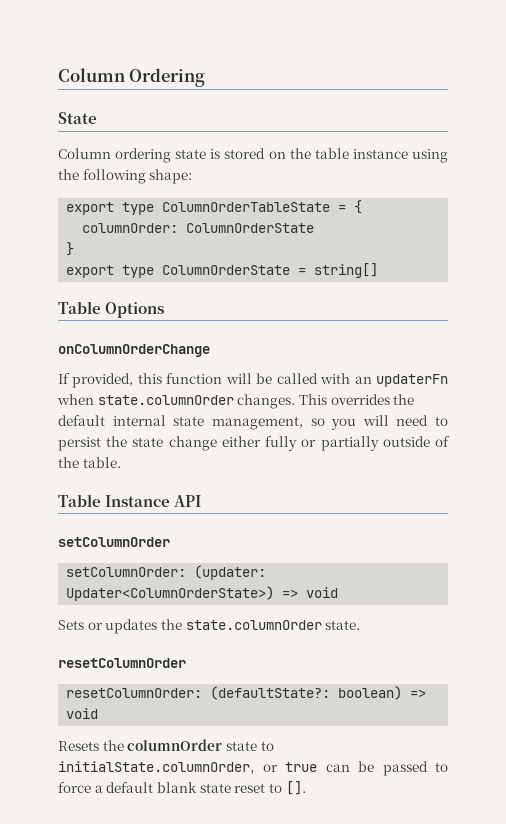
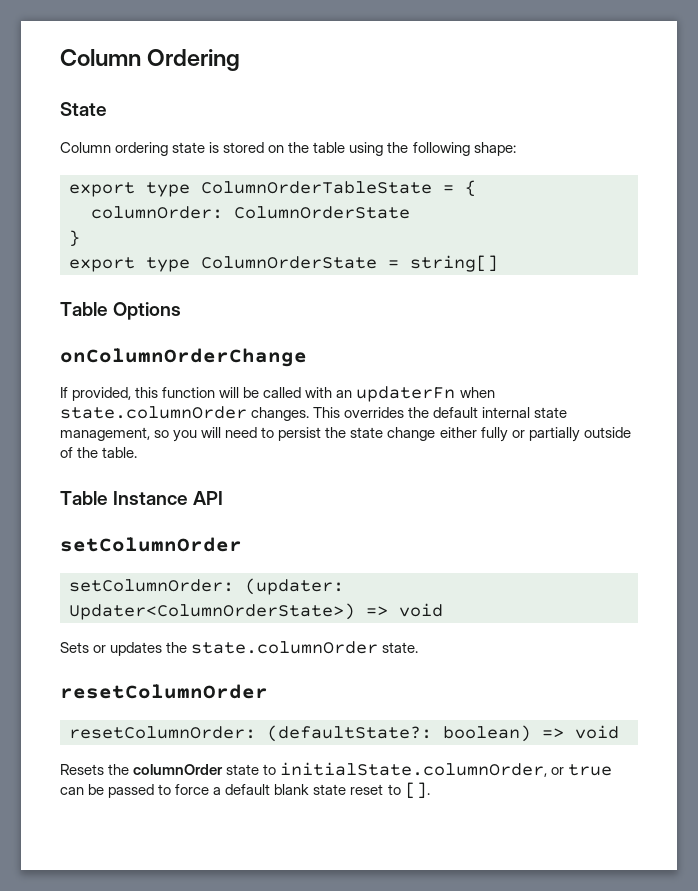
[352,149,408,159] instance -> (346, 147) none

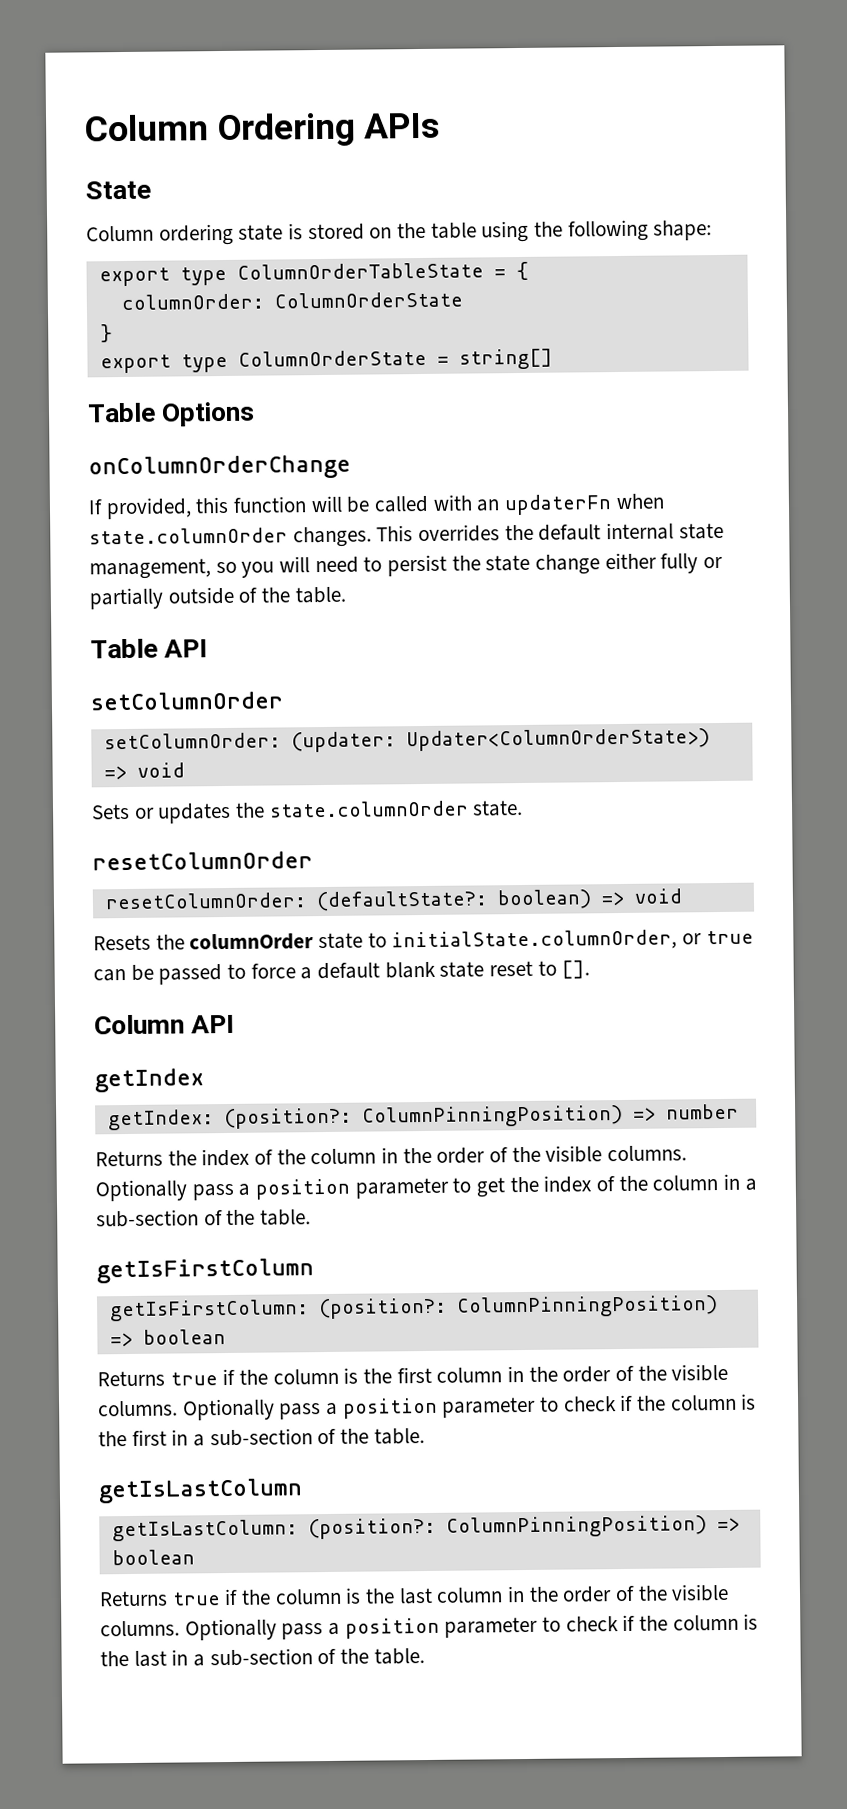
(241, 60) none -> [363,112,441,139] APIs
[113,491,189,505] Instance -> (158, 648) none
(430, 790) none -> [94,1014,236,1035] [94,1068,204,1093] [107,1103,739,1131] [95,1145,688,1167] [95,1173,757,1202] [96,1209,312,1228] [96,1258,314,1284] [108,1295,718,1322] [109,1329,226,1347] [97,1363,729,1387] [98,1393,757,1421] [98,1428,425,1447] [98,1478,303,1504] [111,1515,740,1542] [111,1549,195,1566] [99,1583,730,1607] [100,1613,759,1641] [100,1648,425,1667] // Column API // getIndex // getIndex: (position?: ColumnPinningPosition) => number // Returns the index of the column in the order of the visible columns. Optionally pass a position parameter to get the index of the column in a sub-section of the table. // getIsFirstColumn // getIsFirstColumn: (position?: ColumnPinningPosition) => boolean // Returns true if the column is the first column in the order of the visible columns. Optionally pass a position parameter to check if the column is the first in a sub-section of the table. // getIsLastColumn // getIsLastColumn: (position?: ColumnPinningPosition) => boolean // Returns true if the column is the last column in the order of the visible columns. Optionally pass a position parameter to check if the column is the last in a sub-section of the table.

